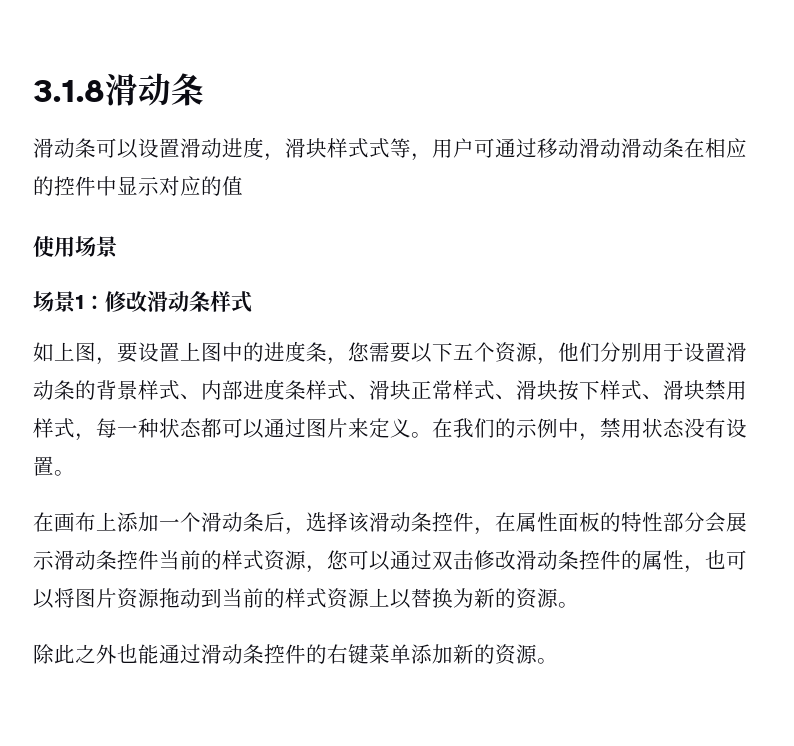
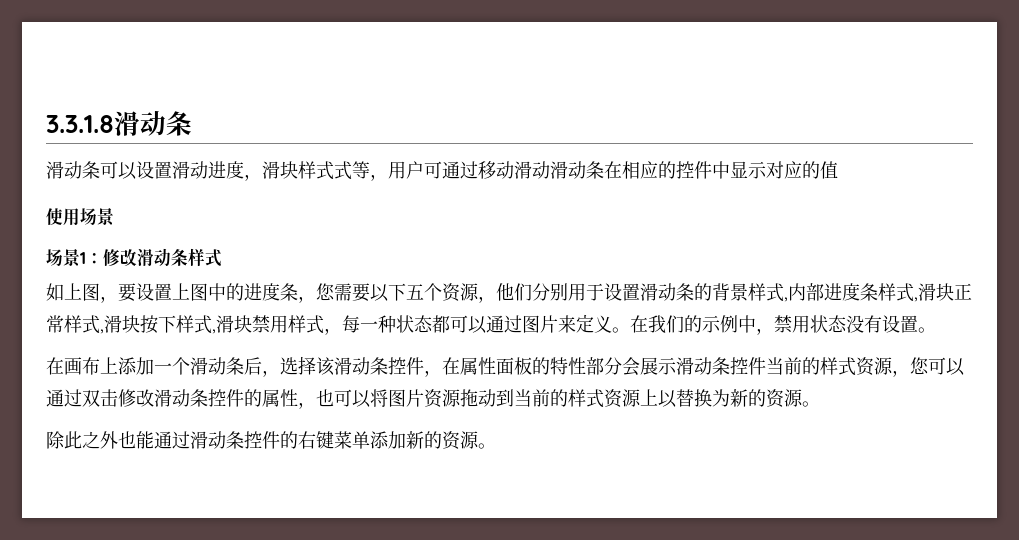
[33,80,105,102] 3.1.8 -> [46,115,114,133] 3.3.1.8
[180,394,201,400] 、 -> [784,297,788,302] ,
[348,394,369,400] 、 -> [914,297,918,302] ,
[495,394,516,400] 、 -> [100,329,104,334] ,
[642,394,663,400] 、 -> [212,329,216,334] ,

